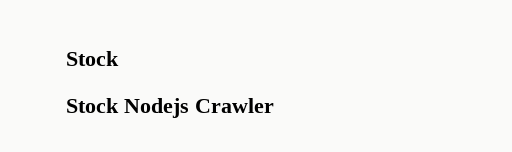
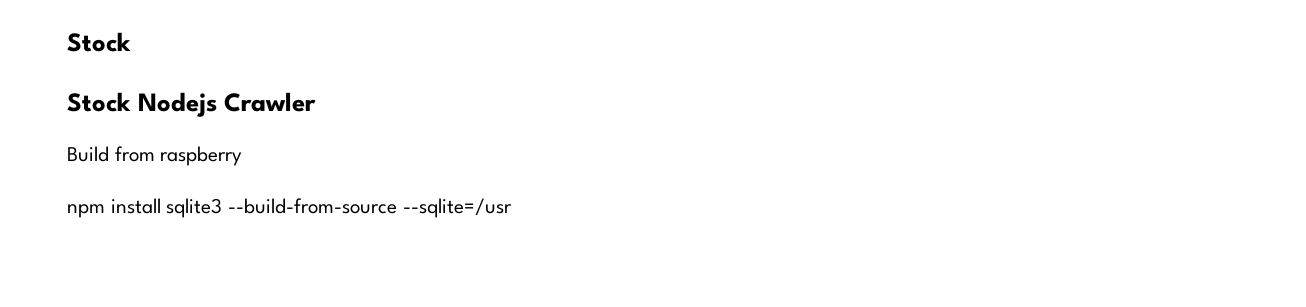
(274, 105) none -> [67,146,243,166] [67,198,512,218] // Build from raspberry // npm install sqlite3 --build-from-source --sqlite=/usr

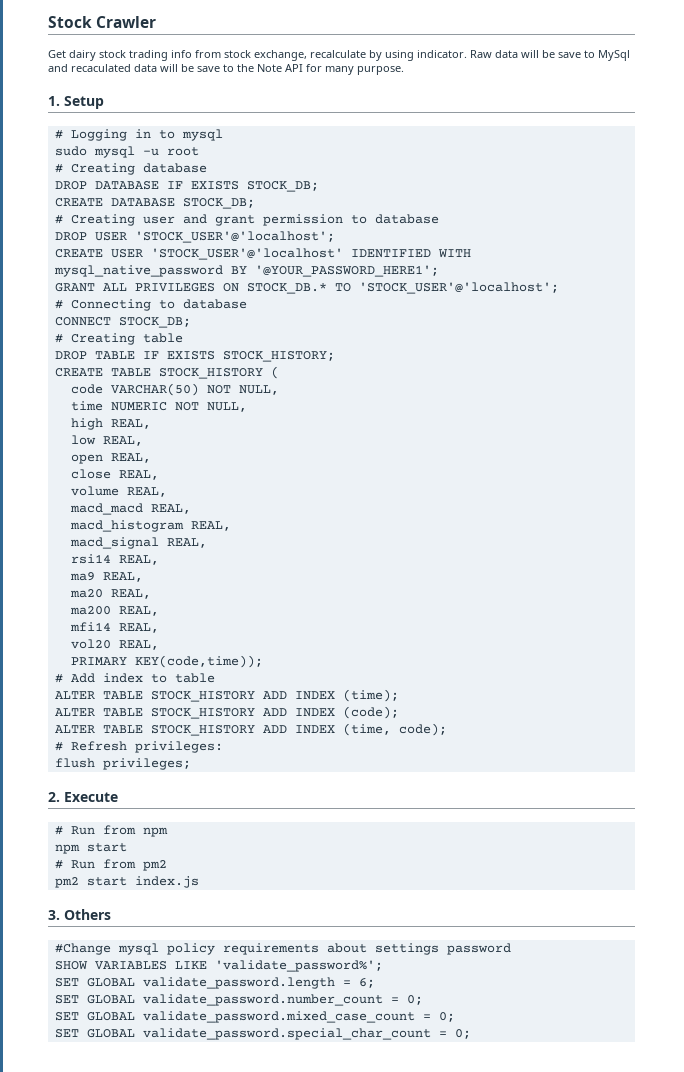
[67,32,131,52] [67,92,218,117] Stock // Stock Nodejs -> [48,16,92,28] Stock
[67,146,243,166] [67,198,512,218] Build from raspberry // npm install sqlite3 --build-from-source --sqlite=/usr -> [48,50,630,61] [48,64,404,75] [48,96,104,109] [54,129,223,141] [54,146,199,158] [54,163,207,175] [54,181,319,192] [54,198,255,209] [54,214,439,226] [54,231,335,243] [54,248,471,260] [53,265,439,277] [54,282,559,294] [54,299,247,311] [54,317,191,328] [54,333,183,345] [54,351,335,362] [54,366,279,379] [70,383,279,396] [70,401,247,412] [70,418,151,430] [70,435,143,446] [70,453,151,464] [70,469,159,480] [70,486,167,497] [69,503,191,515] [69,520,231,532] [69,537,207,549] [70,554,159,565] [69,572,143,582] [69,589,151,599] [69,606,159,616] [69,622,159,633] [70,639,159,650] [70,655,263,668] [54,673,215,683] [54,689,399,702] [54,706,399,719] [54,723,447,736] [54,741,223,753] [54,758,191,770] [48,792,118,802] [54,825,168,837] [54,843,127,854] [54,859,167,871] [54,876,199,888] [48,909,111,920] [54,943,511,955] [54,960,383,972] [54,977,375,989] [54,994,423,1006] [54,1011,455,1023] [54,1028,471,1040] Get dairy stock trading info from stock exchange, recalculate by using indicator. Raw data will be save to MySql and recaculated data will be save to the Note API for many purpose. // 1. Setup // # Logging in to mysql // sudo mysql -u root // # Creating database // DROP DATABASE IF EXISTS STOCK_DB; // CREATE DATABASE STOCK_DB; // # Creating user and grant permission to database // DROP USER 'STOCK_USER'@'localhost'; // CREATE USER 'STOCK_USER'@'localhost' IDENTIFIED WITH mysql_native_password BY '@YOUR_PASSWORD_HERE1'; // GRANT ALL PRIVILEGES ON STOCK_DB.* TO 'STOCK_USER'@'localhost'; // # Connecting to database // CONNECT STOCK_DB; // # Creating table // DROP TABLE IF EXISTS STOCK_HISTORY; // CREATE TABLE STOCK_HISTORY ( // code VARCHAR(50) NOT NULL, // time NUMERIC NOT NULL, // high REAL, // low REAL, // open REAL, // close REAL, // volume REAL, // macd_macd REAL, // macd_histogram REAL, // macd_signal REAL, // rsi14 REAL, // ma9 REAL, // ma20 REAL, // ma200 REAL, // mfi14 REAL, // vol20 REAL, // PRIMARY KEY(code,time)); // # Add index to table // ALTER TABLE STOCK_HISTORY ADD INDEX (time); // ALTER TABLE STOCK_HISTORY ADD INDEX (code); // ALTER TABLE STOCK_HISTORY ADD INDEX (time, code); // # Refresh privileges: // flush privileges; // 2. Execute // # Run from npm // npm start // # Run from pm2 // pm2 start index.js // 3. Others // #Change mysql policy requirements about settings password // SHOW VARIABLES LIKE 'validate_password%'; // SET GLOBAL validate_password.length = 6; // SET GLOBAL validate_password.number_count = 0; // SET GLOBAL validate_password.mixed_case_count = 0; // SET GLOBAL validate_password.special_char_count = 0;

